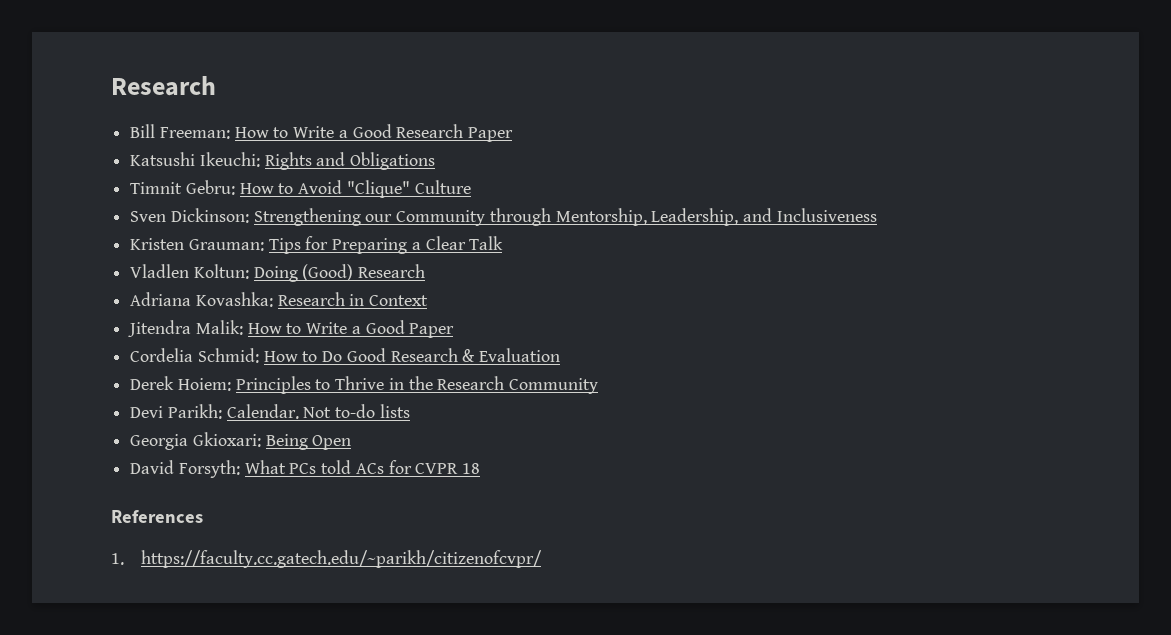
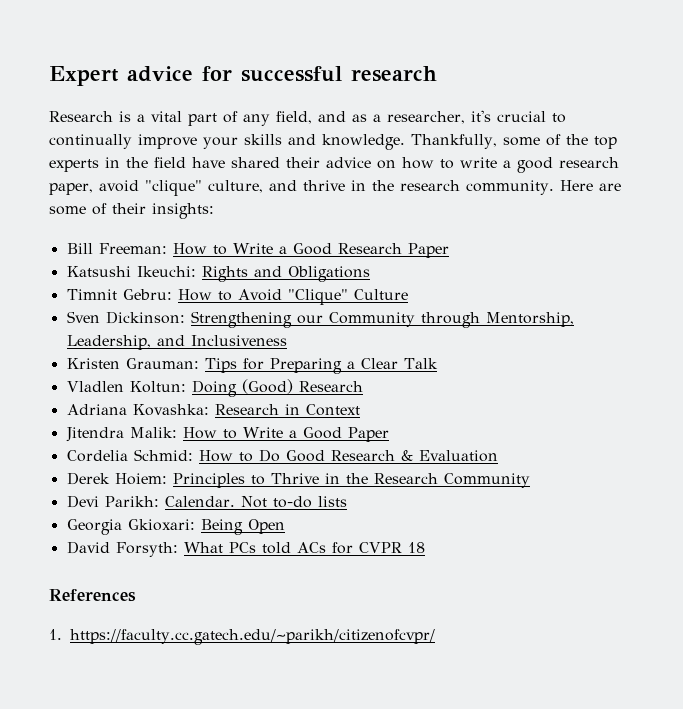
[111,76,216,96] Research -> [49,66,437,86] [49,110,566,126] [49,134,617,150] [49,157,619,173] [49,180,621,196] [49,203,214,219] Expert advice for successful research // Research is a vital part of any field, and as a researcher, it's crucial to continually improve your skills and knowledge. Thankfully, some of the top experts in the field have shared their advice on how to write a good research paper, avoid "clique" culture, and thrive in the research community. Here are some of their insights:

